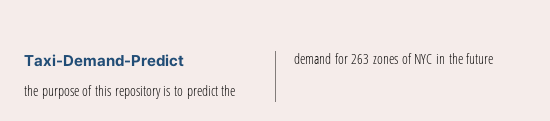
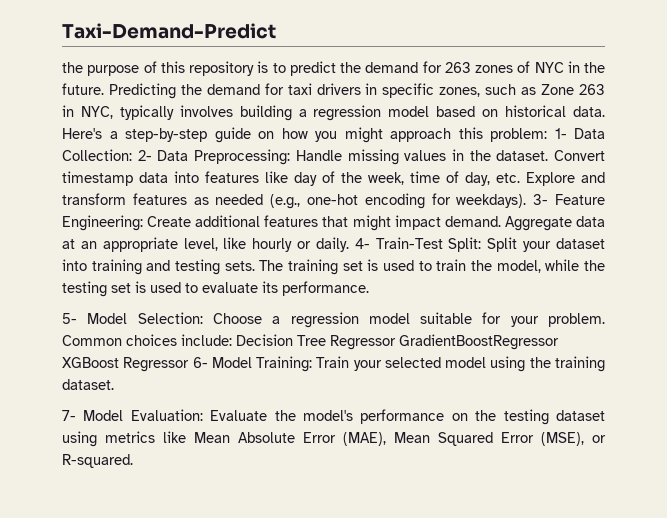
[466,53,494,64] future -> [62,83,605,99] [62,105,606,121] [62,127,605,143] [62,149,605,165] [62,171,605,186] [62,193,605,209] [62,215,605,231] [62,237,606,252] [62,259,606,275] [62,281,369,297] [62,312,605,328] [62,334,559,350] [62,356,605,372] [62,379,114,390] [62,409,605,425] [62,431,606,447] [62,454,133,468] future. Predicting the demand for taxi drivers in specific zones, such as Zone 263 in NYC, typically involves building a regression model based on historical data. Here's a step-by-step guide on how you might approach this problem: 1- Data Collection: 2- Data Preprocessing: Handle missing values in the dataset. Convert timestamp data into features like day of the week, time of day, etc. Explore and transform features as needed (e.g., one-hot encoding for weekdays). 3- Feature Engineering: Create additional features that might impact demand. Aggregate data at an appropriate level, like hourly or daily. 4- Train-Test Split: Split your dataset into training and testing sets. The training set is used to train the model, while the testing set is used to evaluate its performance. // 5- Model Selection: Choose a regression model suitable for your problem. Common choices include: Decision Tree Regressor GradientBoostRegressor XGBoost Regressor 6- Model Training: Train your selected model using the training dataset. // 7- Model Evaluation: Evaluate the model's performance on the testing dataset using metrics like Mean Absolute Error (MAE), Mean Squared Error (MSE), or R-squared.

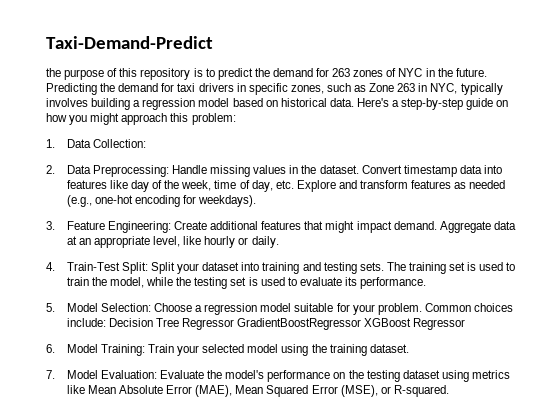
[554,128,567,139] 1- -> [46,139,55,148] // 1.
[137,150,152,161] 2- -> [46,165,55,174] // 2.
[533,194,549,205] 3- -> [46,221,55,230] // 3.
[354,238,370,249] 4- -> [46,262,55,271] // 4.
[62,313,77,324] 5- -> [46,303,55,312] 5.
[192,357,208,368] 6- -> [46,344,55,353] // 6.
[62,410,76,421] 7- -> [46,370,55,379] 7.

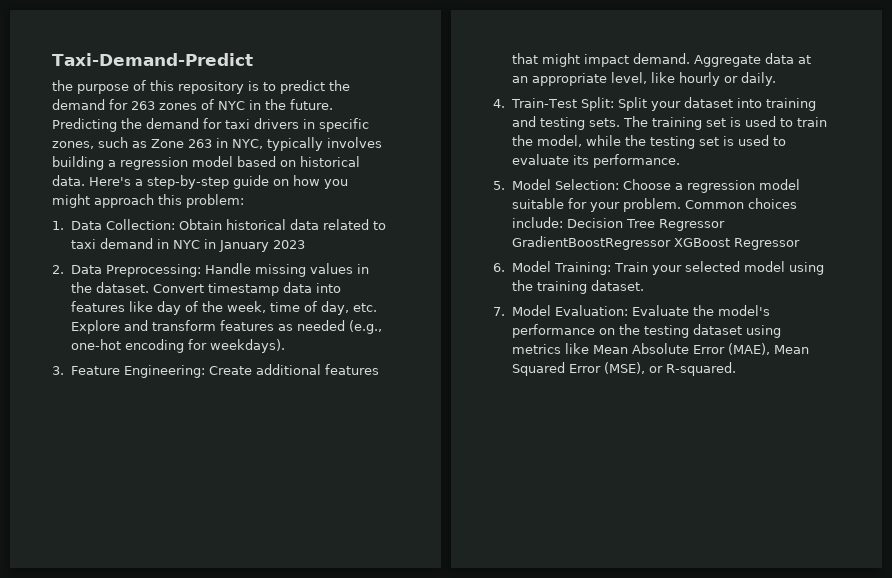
(146, 143) none -> [178,219,386,230] [70,238,305,252] Obtain historical data related to taxi demand in NYC in January 2023

